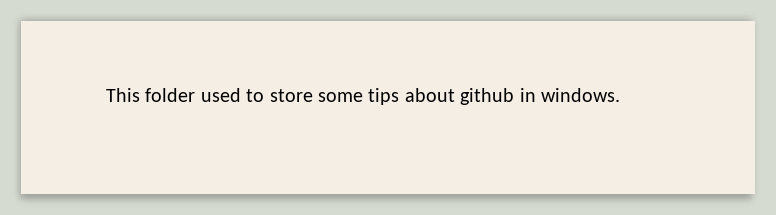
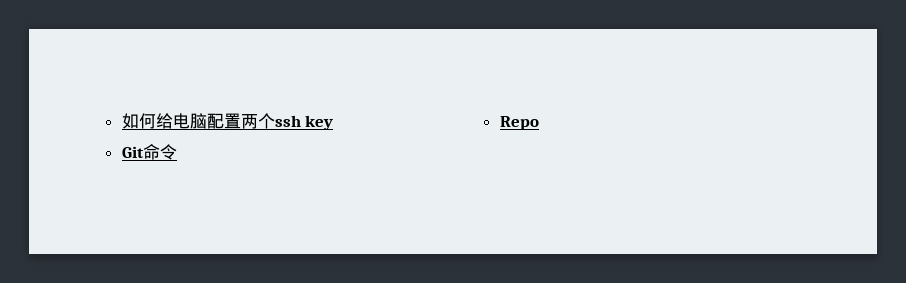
[106,88,620,105] This folder used to store some tips about github in windows. -> [121,113,334,130] [121,144,177,160] [499,116,539,130] 如何给电脑配置两个ssh key // Git命令 // Repo

